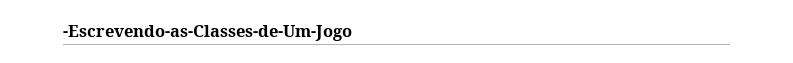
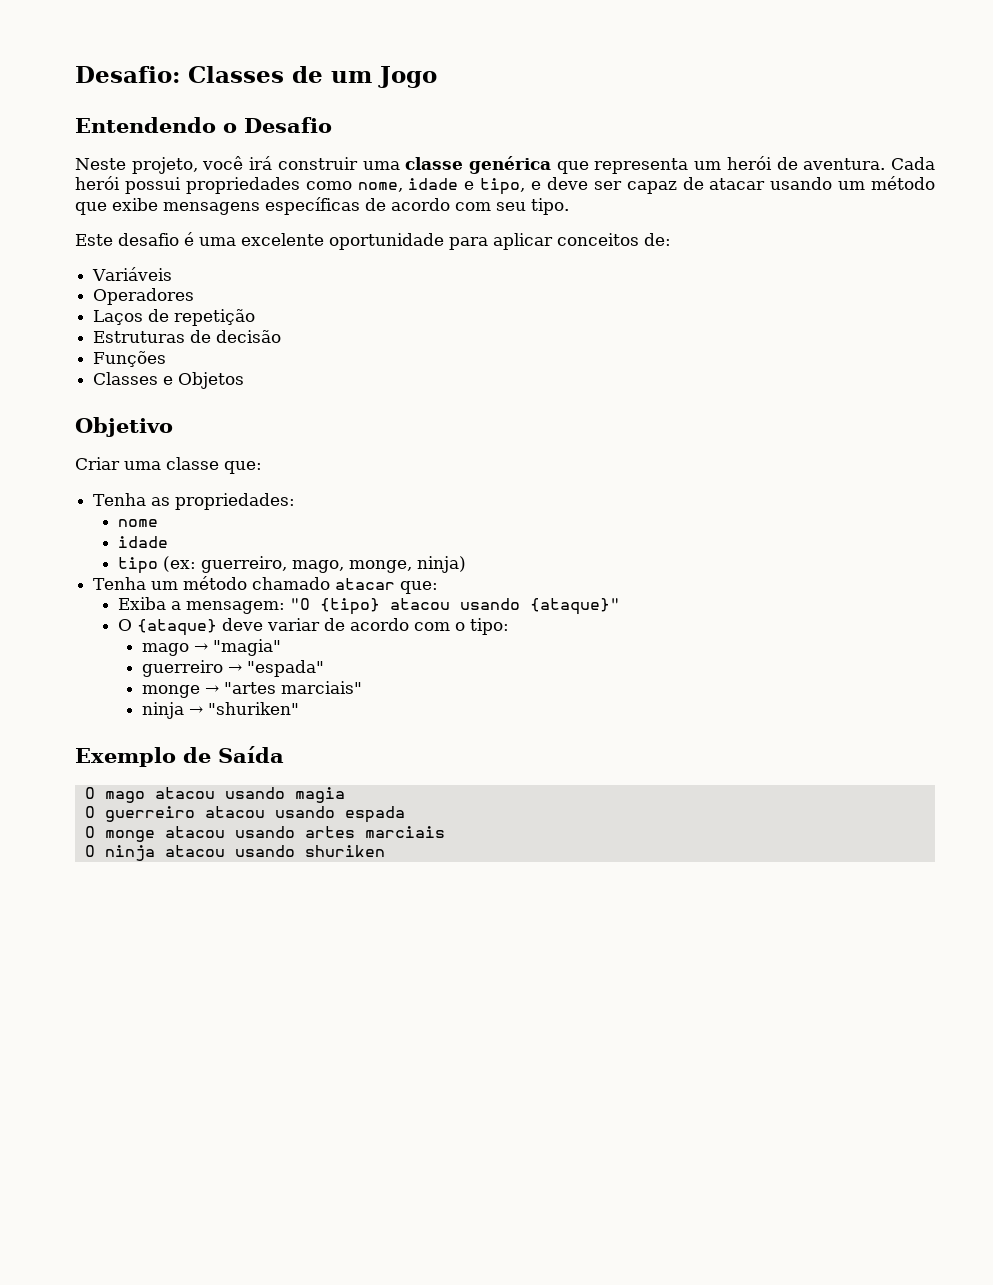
[63,25,352,41] -Escrevendo-as-Classes-de-Um-Jogo -> [75,66,437,88] [75,117,332,133] [75,156,935,174] [75,176,935,195] [75,197,569,215] [75,232,671,250] [92,267,173,281] [93,288,195,305] [93,309,256,326] [93,330,282,343] [93,351,167,367] [93,372,245,389] [75,417,173,437] [75,457,262,474] [93,493,296,510] [117,519,158,527] [117,536,168,548] [117,556,466,574] [93,576,439,594] [117,597,620,615] [117,618,509,636] [141,639,281,656] [141,660,324,677] [141,681,362,698] [141,702,299,719] [75,746,284,767] [84,787,345,803] [84,806,405,823] [84,826,445,842] [84,845,385,861] Desafio: Classes de um Jogo // Entendendo o Desafio // Neste projeto, você irá construir uma classe genérica que representa um herói de aventura. Cada herói possui propriedades como nome, idade e tipo, e deve ser capaz de atacar usando um método que exibe mensagens específicas de acordo com seu tipo. // Este desafio é uma excelente oportunidade para aplicar conceitos de: // Variáveis // Operadores // Laços de repetição // Estruturas de decisão // Funções // Classes e Objetos // Objetivo // Criar uma classe que: // Tenha as propriedades: // nome // idade // tipo (ex: guerreiro, mago, monge, ninja) // Tenha um método chamado atacar que: // Exiba a mensagem: "O {tipo} atacou usando {ataque}" // O {ataque} deve variar de acordo com o tipo: // mago → "magia" // guerreiro → "espada" // monge → "artes marciais" // ninja → "shuriken" // Exemplo de Saída // O mago atacou usando magia // O guerreiro atacou usando espada // O monge atacou usando artes marciais // O ninja atacou usando shuriken

